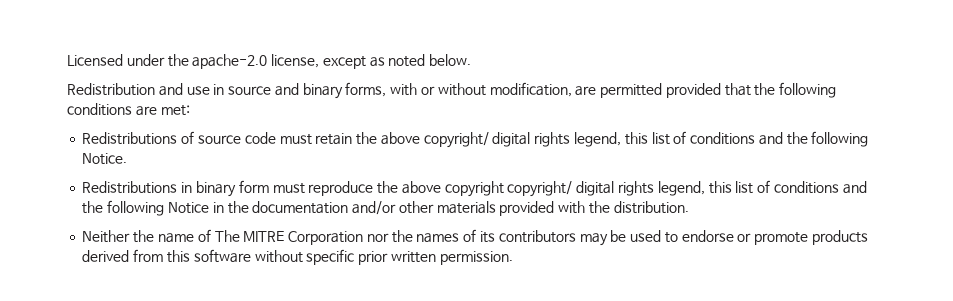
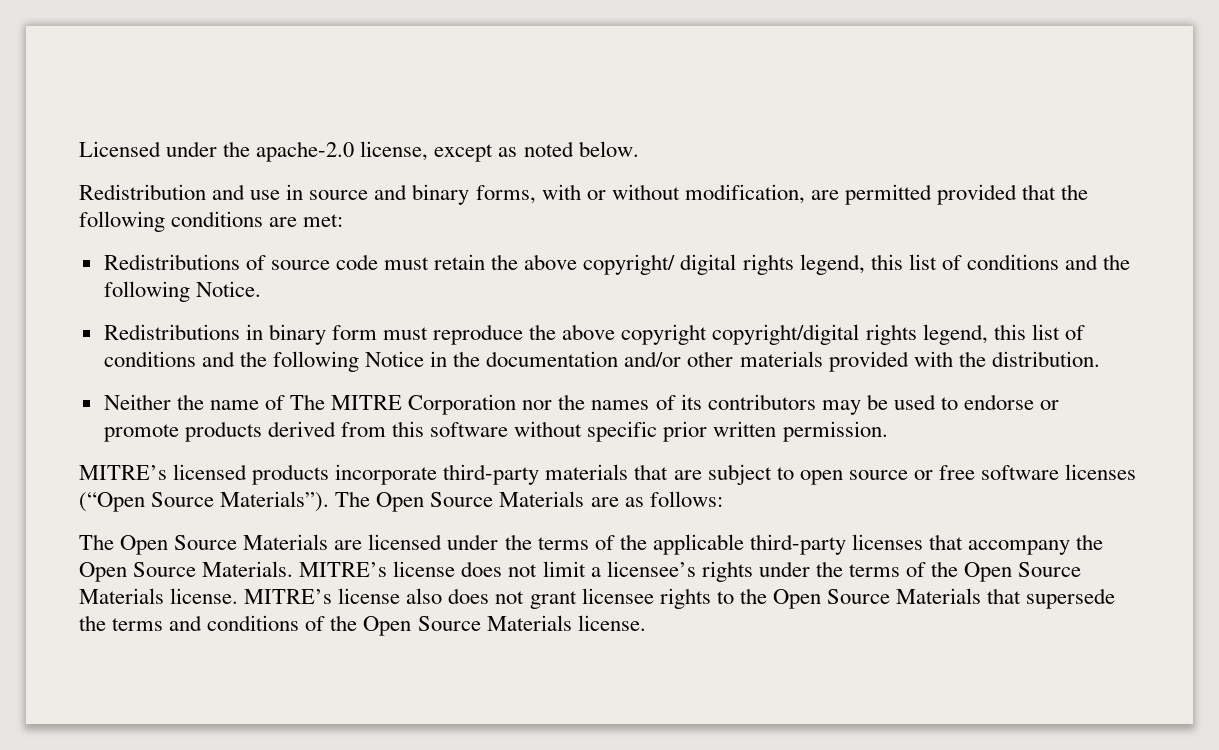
[507,181,615,197] copyright/ digital -> [712,324,860,345] copyright/digital
(513, 258) none -> [79,464,1137,485] [79,491,723,512] [79,534,1104,555] [79,561,1082,582] [79,588,1116,609] [79,615,646,636] // MITRE’s licensed products incorporate third-party materials that are subject to open source or free software licenses (“Open Source Materials”). The Open Source Materials are as follows: // The Open Source Materials are licensed under the terms of the applicable third-party licenses that accompany the Open Source Materials. MITRE’s license does not limit a licensee’s rights under the terms of the Open Source Materials license. MITRE’s license also does not grant licensee rights to the Open Source Materials that supersede the terms and conditions of the Open Source Materials license.

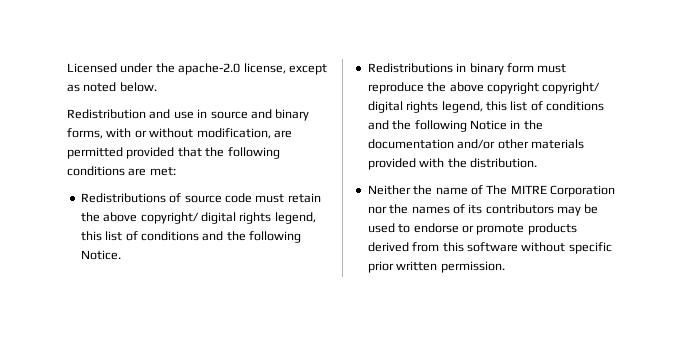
[712,324,860,345] copyright/digital -> [542,82,601,94] [367,101,403,113] copyright/ digital
[79,464,1137,485] [79,491,723,512] [79,534,1104,555] [79,561,1082,582] [79,588,1116,609] [79,615,646,636] // MITRE’s licensed products incorporate third-party materials that are subject to open source or free software licenses (“Open Source Materials”). The Open Source Materials are as follows: // The Open Source Materials are licensed under the terms of the applicable third-party licenses that accompany the Open Source Materials. MITRE’s license does not limit a licensee’s rights under the terms of the Open Source Materials license. MITRE’s license also does not grant licensee rights to the Open Source Materials that supersede the terms and conditions of the Open Source Materials license. -> (505, 267) none

